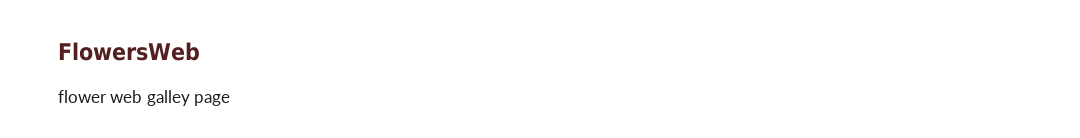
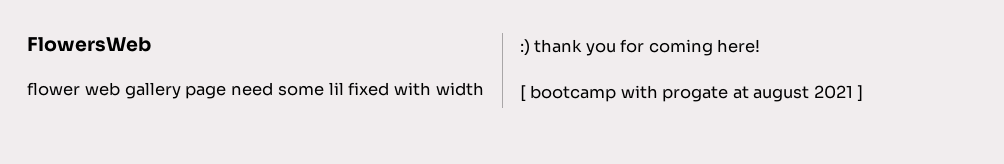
[146,90,231,106] galley page -> [124,82,484,99] [520,39,761,56] [520,85,864,102] gallery page need some lil fixed with width :) thank you for coming here! // [ bootcamp with progate at august 2021 ]

